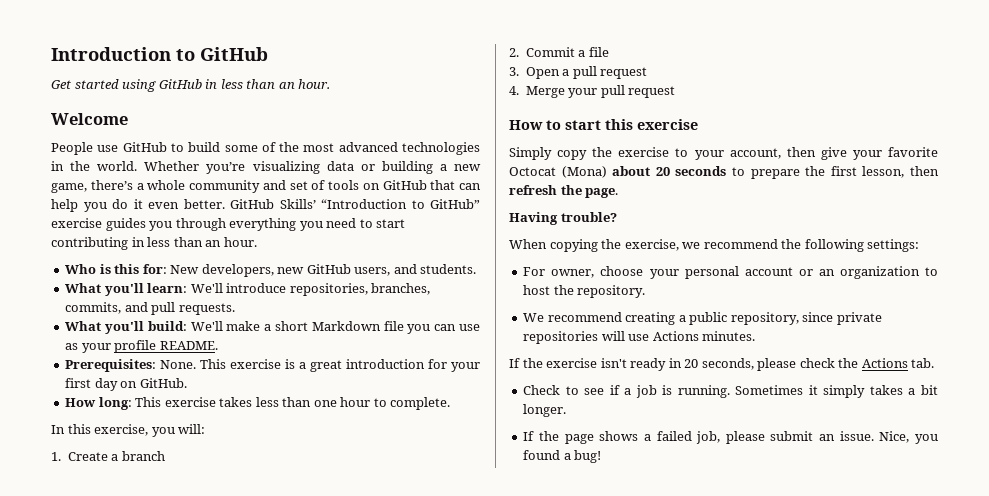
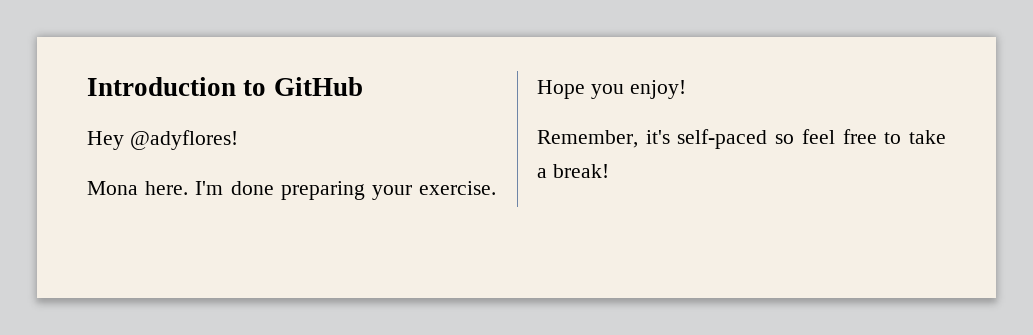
[51,79,331,92] [51,113,128,125] [51,142,481,155] [51,161,482,174] [51,180,481,193] [51,199,480,212] [51,218,406,231] [51,237,257,250] [65,264,477,277] [65,283,431,296] [65,302,235,315] [65,321,481,334] [65,340,218,353] [65,359,481,372] [65,378,187,391] [65,397,451,410] [51,424,206,437] [51,451,165,461] [509,47,609,57] [509,66,648,79] [509,85,676,98] [509,119,698,130] [509,147,938,160] [509,166,939,179] [509,185,619,198] [509,212,617,225] [509,239,920,252] [523,266,938,279] [523,285,646,298] [523,312,882,325] [523,331,756,344] [509,358,935,371] [523,385,938,398] [523,404,567,417] [523,431,938,444] [523,450,602,463] Get started using GitHub in less than an hour. // Welcome // People use GitHub to build some of the most advanced technologies in the world. Whether you’re visualizing data or building a new game, there’s a whole community and set of tools on GitHub that can help you do it even better. GitHub Skills’ “Introduction to GitHub” exercise guides you through everything you need to start contributing in less than an hour. // Who is this for: New developers, new GitHub users, and students. // What you'll learn: We'll introduce repositories, branches, commits, and pull requests. // What you'll build: We'll make a short Markdown file you can use as your profile README. // Prerequisites: None. This exercise is a great introduction for your first day on GitHub. // How long: This exercise takes less than one hour to complete. // In this exercise, you will: // 1. Create a branch // 2. Commit a file // 3. Open a pull request // 4. Merge your pull request // How to start this exercise // Simply copy the exercise to your account, then give your favorite Octocat (Mona) about 20 seconds to prepare the first lesson, then refresh the page. // Having trouble? // When copying the exercise, we recommend the following settings: // For owner, choose your personal account or an organization to host the repository. // We recommend creating a public repository, since private repositories will use Actions minutes. // If the exercise isn't ready in 20 seconds, please check the Actions tab. // Check to see if a job is running. Sometimes it simply takes a bit longer. // If the page shows a failed job, please submit an issue. Nice, you found a bug! -> [87,130,238,150] [87,181,496,200] [537,80,686,99] [537,129,946,149] [537,164,609,178] Hey @adyflores! // Mona here. I'm done preparing your exercise. Hope you enjoy! // Remember, it's self-paced so feel free to take a break!

